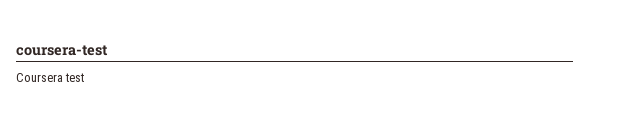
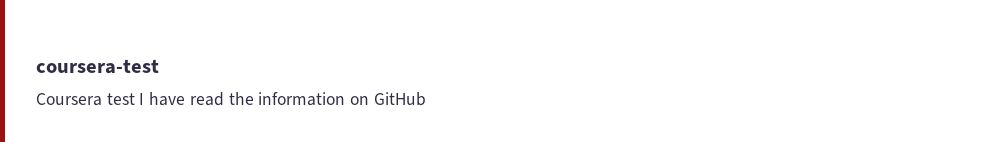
(85, 77) none -> [139,92,426,106] I have read the information on GitHub

